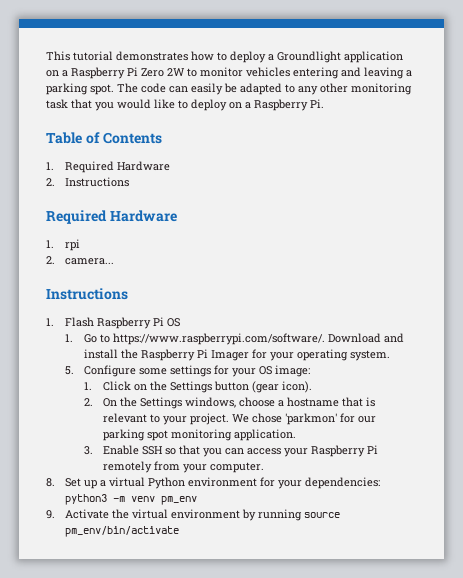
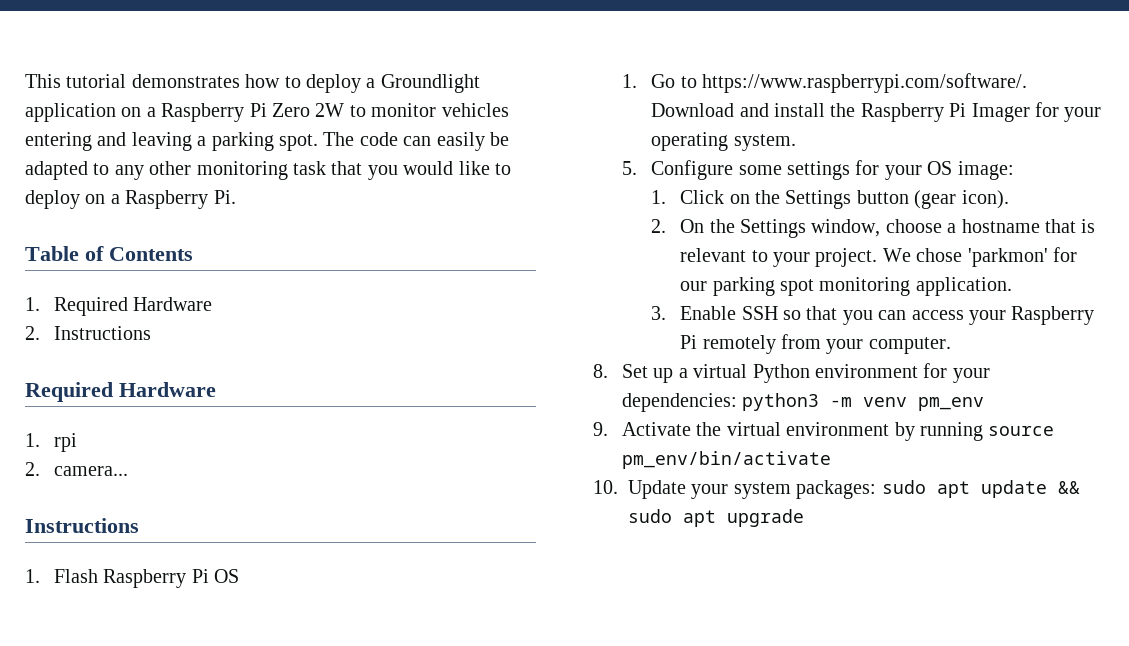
[185,397,237,408] windows, -> [811,219,881,237] window,
(180, 531) none -> [593,480,1080,499] [628,509,804,527] // 10. Update your system packages: sudo apt update && sudo apt upgrade

